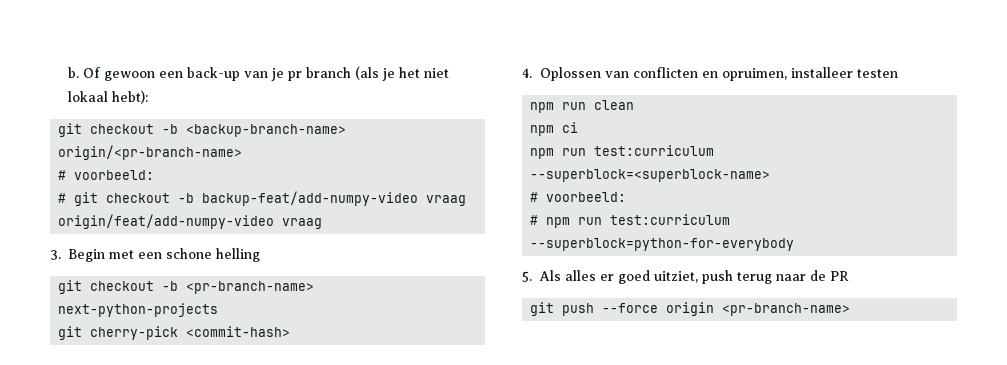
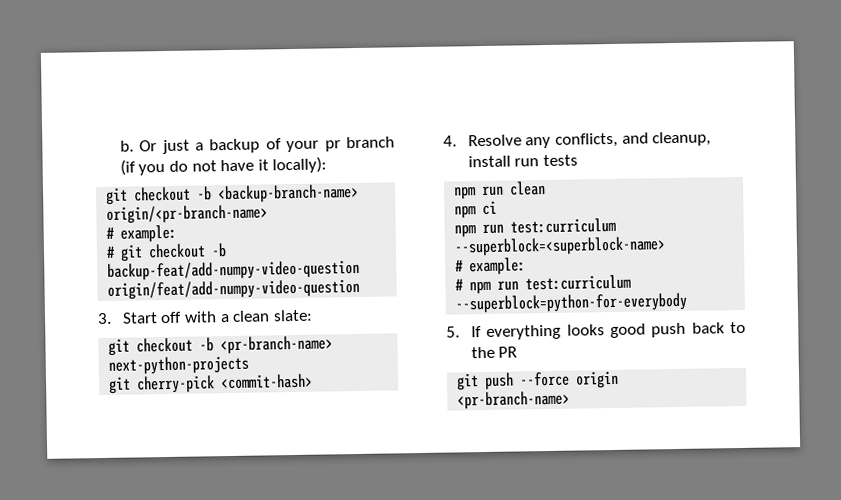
[82,66,449,81] [67,90,148,104] Of gewoon een back-up van je pr branch (als je het niet lokaal hebt): -> [139,136,395,155] [119,156,328,176] Or just a backup of your pr branch (if you do not have it locally):
[74,170,155,180] voorbeeld: -> [120,224,178,243] example:
[202,191,467,206] [58,214,323,229] [50,248,260,262] backup-feat/add-numpy-video vraag origin/feat/add-numpy-video vraag // 3. Begin met een schone helling -> [107,259,361,281] [107,278,361,300] [97,309,313,325] backup-feat/add-numpy-video-question origin/feat/add-numpy-video-question // 3. Start off with a clean slate:
[539,67,898,81] Oplossen van conflicten en opruimen, installeer testen -> [467,131,712,149] [467,154,579,168] Resolve any conflicts, and cleanup, install run tests
[546,192,627,202] voorbeeld: -> [469,257,527,276] example:
[538,270,826,284] Als alles er goed uitziet, push terug naar de -> [470,321,746,340] [470,346,495,359] If everything looks good push back to the

